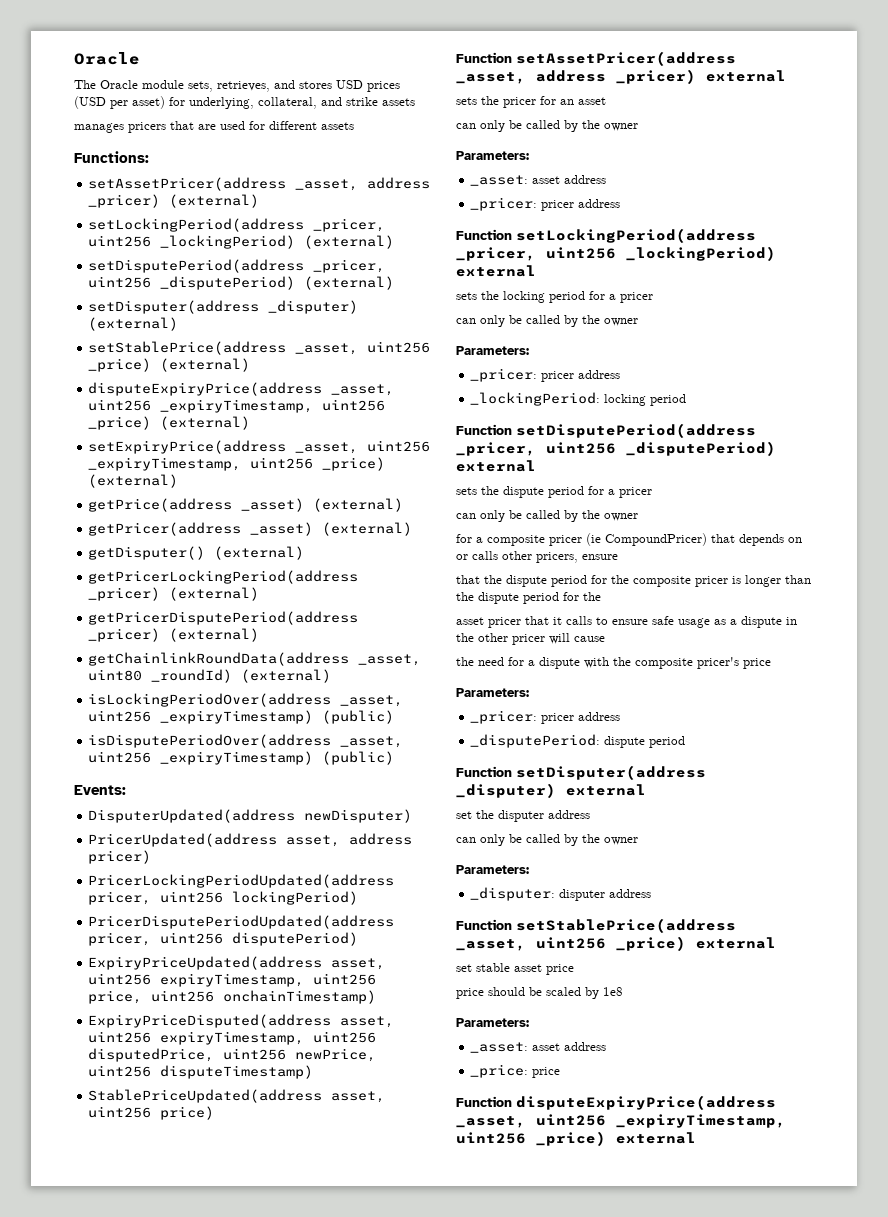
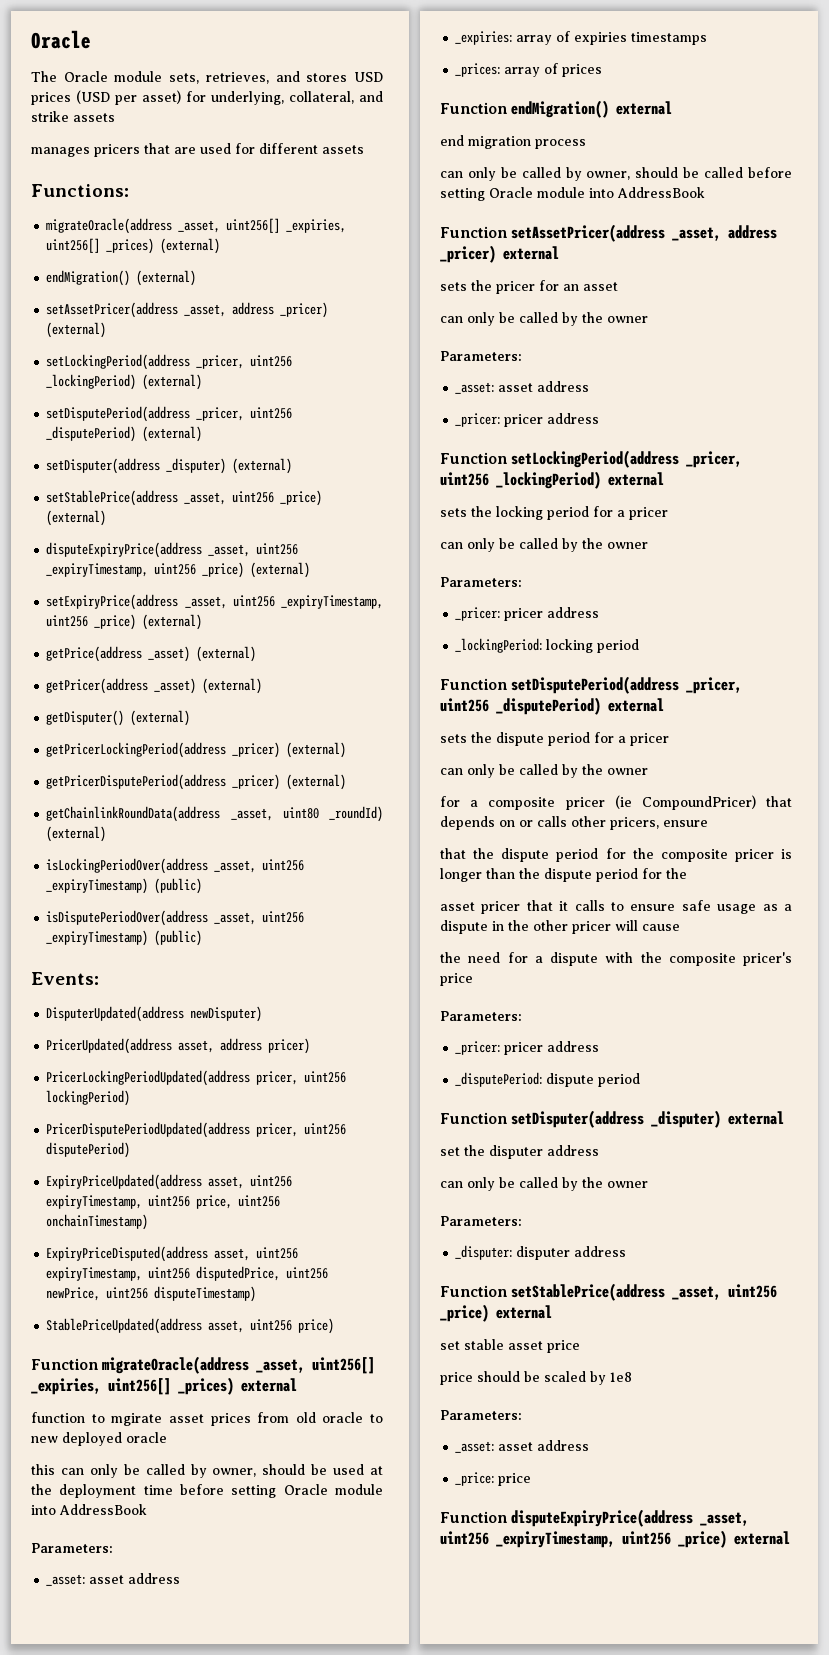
(149, 157) none -> [46,218,347,234] [46,238,221,254] [46,270,197,286] // migrateOracle(address _asset, uint256[] _expiries, uint256[] _prices) (external) // endMigration() (external)
(215, 1113) none -> [31,1356,376,1374] [31,1377,297,1395] [31,1412,383,1426] [31,1432,167,1446] [31,1464,383,1478] [31,1484,384,1498] [31,1504,147,1515] [31,1543,113,1553] [46,1573,181,1586] [455,31,708,45] [455,63,603,77] [440,100,673,118] [440,135,586,149] [440,167,792,181] [440,187,705,201] // Function migrateOracle(address _asset, uint256[] _expiries, uint256[] _prices) external // function to mgirate asset prices from old oracle to new deployed oracle // this can only be called by owner, should be used at the deployment time before setting Oracle module into AddressBook // Parameters: // _asset: asset address // _expiries: array of expiries timestamps // _prices: array of prices // Function endMigration() external // end migration process // can only be called by owner, should be called before setting Oracle module into AddressBook

